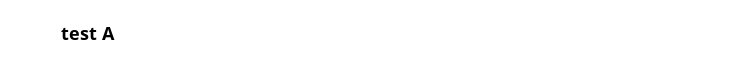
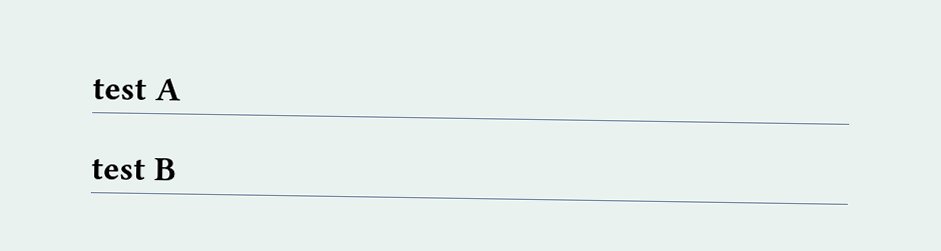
(115, 33) none -> [91,158,178,181] // test B

